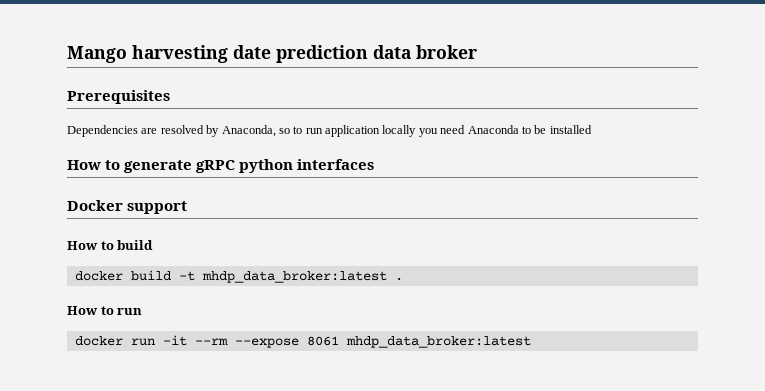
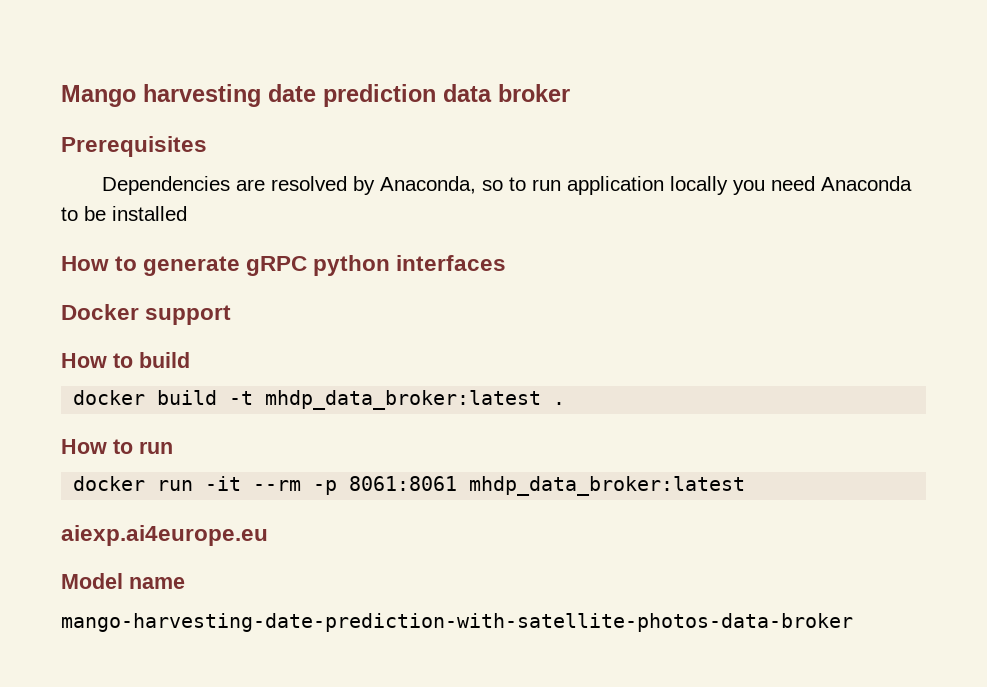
[234,336,531,348] --expose 8061 mhdp_data_broker:latest -> [313,476,746,496] [61,525,268,546] [61,573,185,589] [61,613,853,632] -p 8061:8061 mhdp_data_broker:latest // aiexp.ai4europe.eu // Model name // mango-harvesting-date-prediction-with-satellite-photos-data-broker

